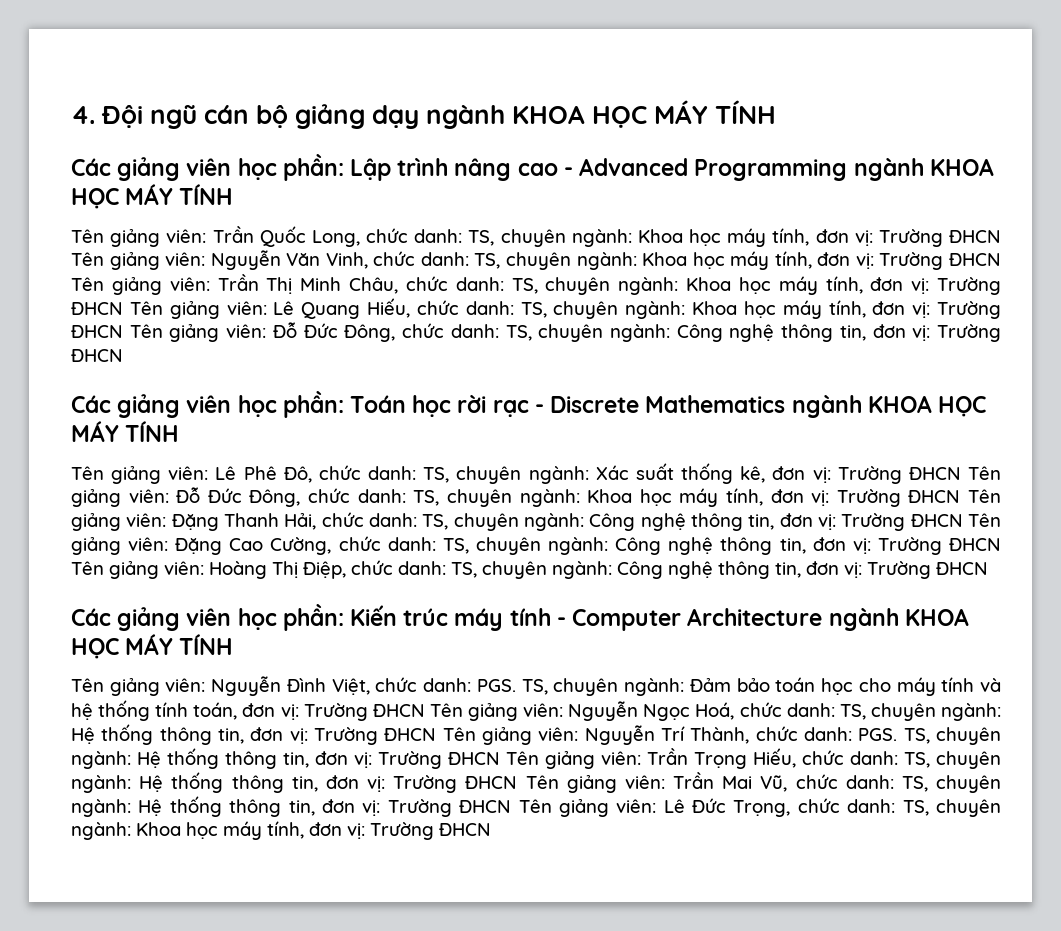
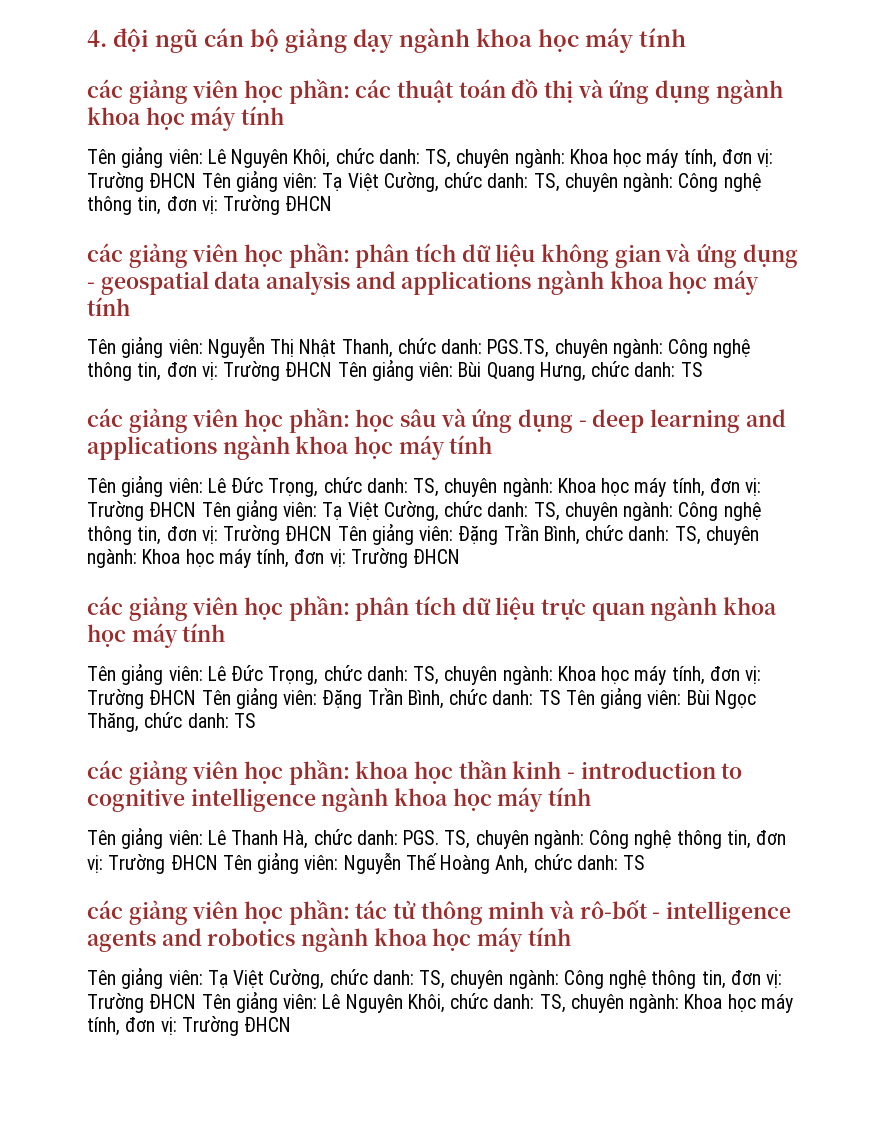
[101,105,144,128] Đội -> [113,28,149,52] đội
[512,100,777,128] [71,154,994,181] [71,184,234,209] [71,226,360,247] KHOA HỌC MÁY TÍNH // Các giảng viên học phần: Lập trình nâng cao - Advanced Programming ngành KHOA HỌC MÁY TÍNH // Tên giảng viên: Trần Quốc Long, -> [476,28,686,53] [87,79,783,104] [87,106,285,131] [87,147,331,168] khoa học máy tính // các giảng viên học phần: các thuật toán đồ thị và ứng dụng ngành khoa học máy tính // Tên giảng viên: Lê Nguyên Khôi,
[210,250,1001,270] [71,274,1002,295] [71,298,1002,319] [71,322,396,342] Nguyễn Văn Vinh, chức danh: TS, chuyên ngành: Khoa học máy tính, đơn vị: Trường ĐHCN Tên giảng viên: Trần Thị Minh Châu, chức danh: TS, chuyên ngành: Khoa học máy tính, đơn vị: Trường ĐHCN Tên giảng viên: Lê Quang Hiếu, chức danh: TS, chuyên ngành: Khoa học máy tính, đơn vị: Trường ĐHCN Tên giảng viên: Đỗ Đức Đông, -> [322,172,439,192] Tạ Việt Cường,
[71,391,986,418] [71,421,180,442] [71,463,1001,484] [71,487,1001,507] [71,512,449,531] Các giảng viên học phần: Toán học rời rạc - Discrete Mathematics ngành KHOA HỌC MÁY TÍNH // Tên giảng viên: Lê Phê Đô, chức danh: TS, chuyên ngành: Xác suất thống kê, đơn vị: Trường ĐHCN Tên giảng viên: Đỗ Đức Đông, chức danh: TS, chuyên ngành: Khoa học máy tính, đơn vị: Trường ĐHCN Tên giảng viên: Đặng Thanh Hải, chức danh: TS, -> [87,243,798,268] [87,270,760,295] [87,297,130,316] [87,336,550,358] các giảng viên học phần: phân tích dữ liệu không gian và ứng dụng - geospatial data analysis and applications ngành khoa học máy tính // Tên giảng viên: Nguyễn Thị Nhật Thanh, chức danh: PGS.TS,
[175,536,1002,555] [71,560,988,579] [71,604,969,631] [71,634,234,659] [71,676,1001,696] [71,700,1001,721] [71,724,1002,745] [71,748,1001,769] [71,772,1001,793] [71,796,512,817] Đặng Cao Cường, chức danh: TS, chuyên ngành: Công nghệ thông tin, đơn vị: Trường ĐHCN Tên giảng viên: Hoàng Thị Điệp, chức danh: TS, chuyên ngành: Công nghệ thông tin, đơn vị: Trường ĐHCN // Các giảng viên học phần: Kiến trúc máy tính - Computer Architecture ngành KHOA HỌC MÁY TÍNH // Tên giảng viên: Nguyễn Đình Việt, chức danh: PGS. TS, chuyên ngành: Đảm bảo toán học cho máy tính và hệ thống tính toán, đơn vị: Trường ĐHCN Tên giảng viên: Nguyễn Ngọc Hoá, chức danh: TS, chuyên ngành: Hệ thống thông tin, đơn vị: Trường ĐHCN Tên giảng viên: Nguyễn Trí Thành, chức danh: PGS. TS, chuyên ngành: Hệ thống thông tin, đơn vị: Trường ĐHCN Tên giảng viên: Trần Trọng Hiếu, chức danh: TS, chuyên ngành: Hệ thống thông tin, đơn vị: Trường ĐHCN Tên giảng viên: Trần Mai Vũ, chức danh: TS, chuyên ngành: Hệ thống thông tin, đơn vị: Trường ĐHCN -> [458,361,703,381] [87,408,786,433] [87,435,493,460] Bùi Quang Hưng, chức danh: TS // các giảng viên học phần: học sâu và ứng dụng - deep learning and applications ngành khoa học máy tính //
(491, 829) none -> [201,500,761,521] [87,524,759,545] [87,548,461,568] [87,596,778,621] [87,623,226,648] [87,664,762,685] [87,688,756,709] [87,712,256,732] [87,760,743,785] [87,787,592,812] [87,828,787,849] [87,852,646,874] [87,900,792,925] [87,927,571,952] [87,968,783,989] [87,992,793,1013] [87,1016,292,1036] Tên giảng viên: Tạ Việt Cường, chức danh: TS, chuyên ngành: Công nghệ thông tin, đơn vị: Trường ĐHCN Tên giảng viên: Đặng Trần Bình, chức danh: TS, chuyên ngành: Khoa học máy tính, đơn vị: Trường ĐHCN // các giảng viên học phần: phân tích dữ liệu trực quan ngành khoa học máy tính // Tên giảng viên: Lê Đức Trọng, chức danh: TS, chuyên ngành: Khoa học máy tính, đơn vị: Trường ĐHCN Tên giảng viên: Đặng Trần Bình, chức danh: TS Tên giảng viên: Bùi Ngọc Thăng, chức danh: TS // các giảng viên học phần: khoa học thần kinh - introduction to cognitive intelligence ngành khoa học máy tính // Tên giảng viên: Lê Thanh Hà, chức danh: PGS. TS, chuyên ngành: Công nghệ thông tin, đơn vị: Trường ĐHCN Tên giảng viên: Nguyễn Thế Hoàng Anh, chức danh: TS // các giảng viên học phần: tác tử thông minh và rô-bốt - intelligence agents and robotics ngành khoa học máy tính // Tên giảng viên: Tạ Việt Cường, chức danh: TS, chuyên ngành: Công nghệ thông tin, đơn vị: Trường ĐHCN Tên giảng viên: Lê Nguyên Khôi, chức danh: TS, chuyên ngành: Khoa học máy tính, đơn vị: Trường ĐHCN

